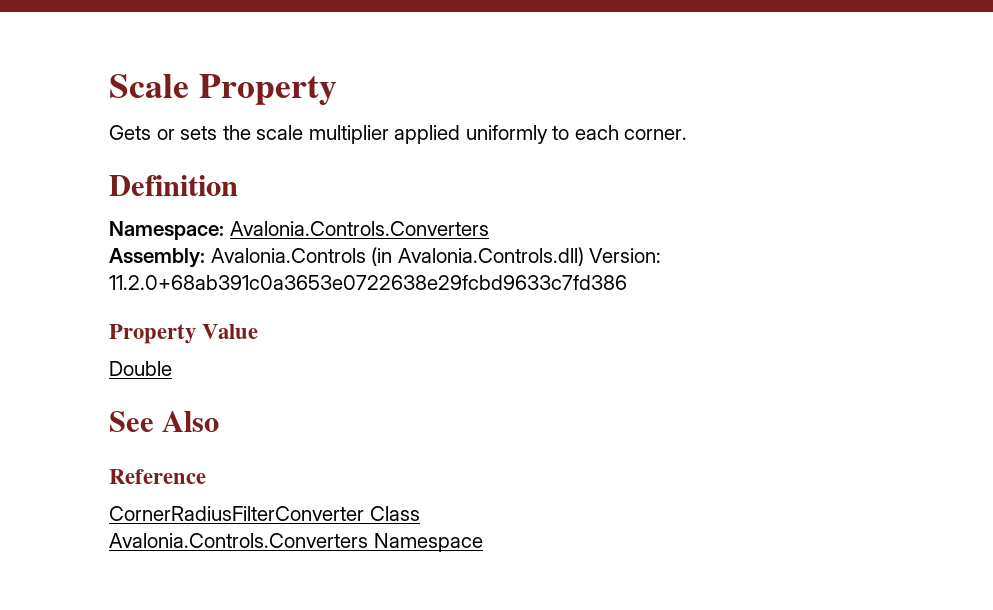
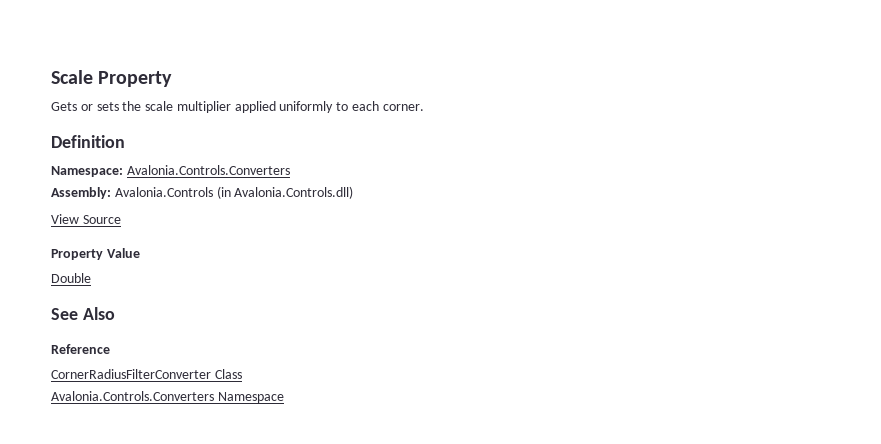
[589,248,662,263] [109,275,627,290] Version: 11.2.0+68ab391c0a3653e0722638e29fcbd9633c7fd386 -> [51,214,121,224] // View Source

